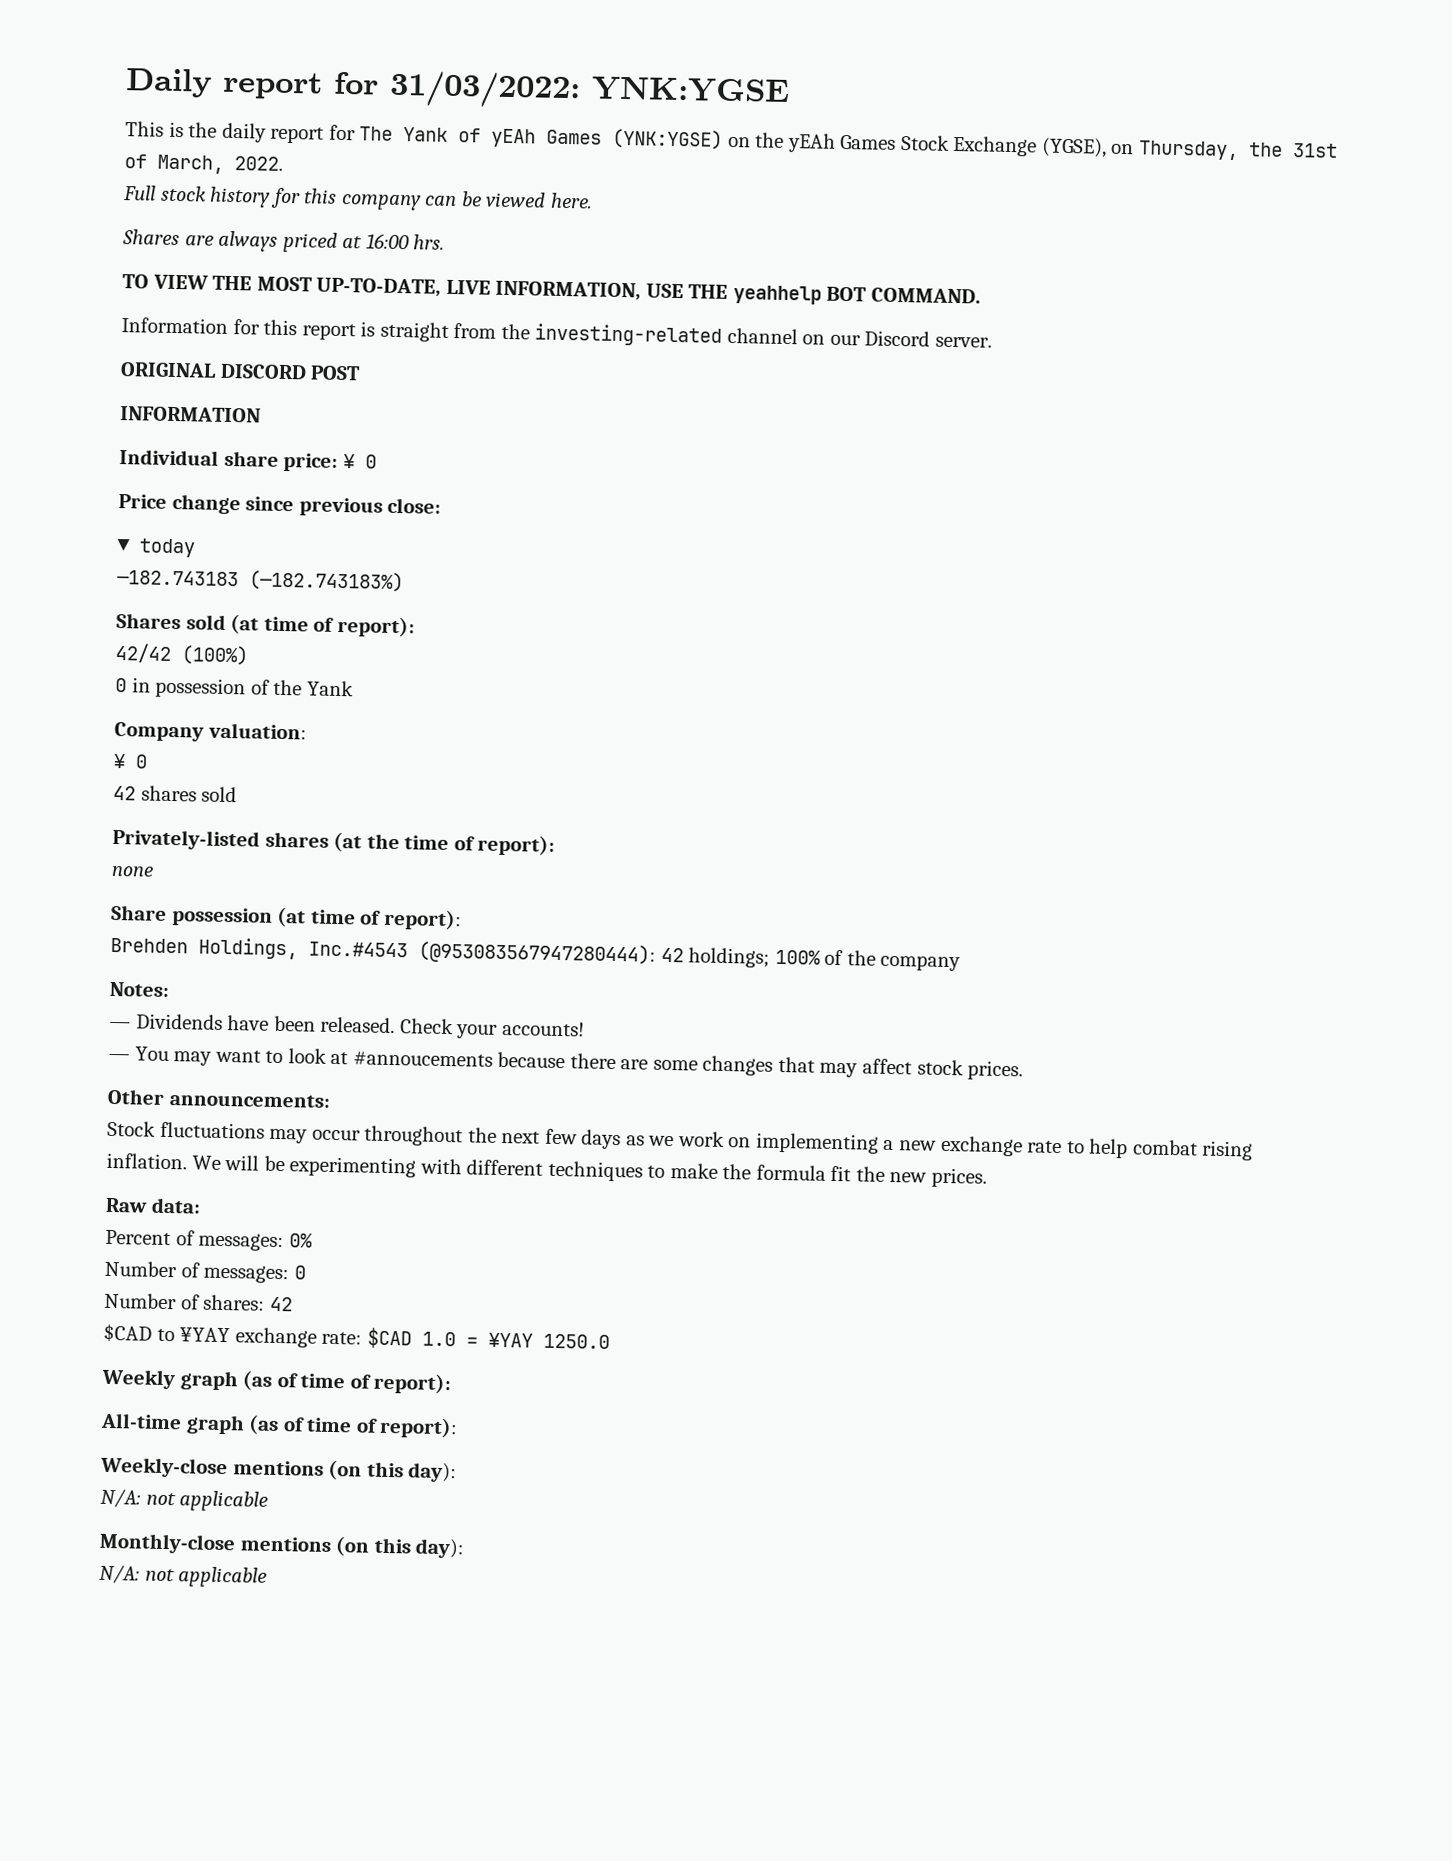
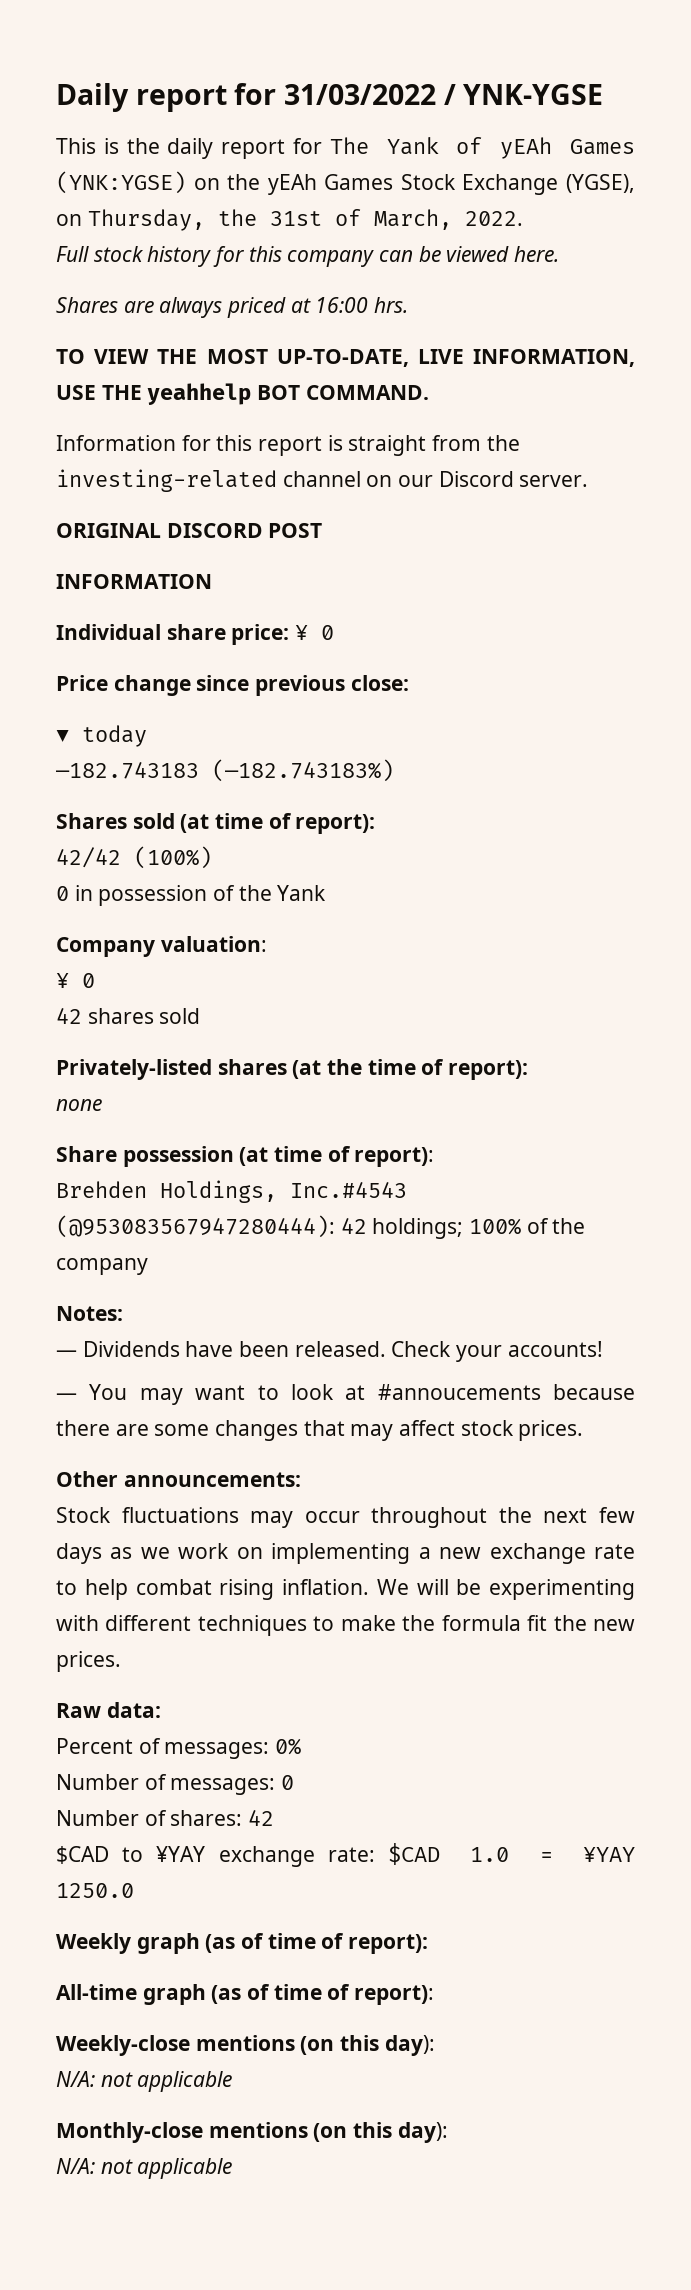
[389,70,790,110] 31/03/2022: YNK:YGSE -> [284,84,604,105] 31/03/2022 / YNK-YGSE

